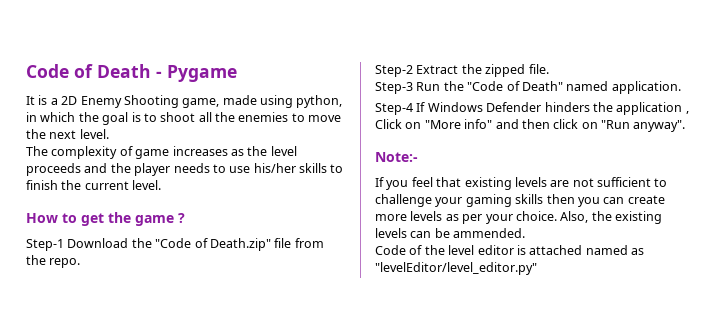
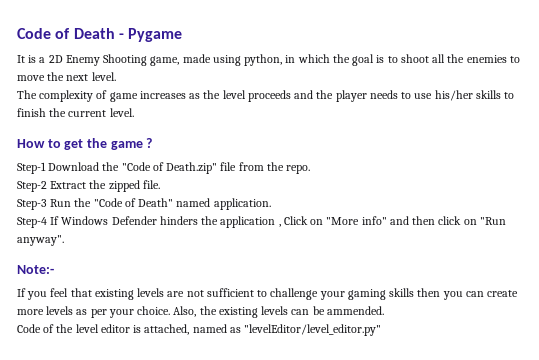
[529,245,583,255] attached -> [144,324,190,335] attached,

